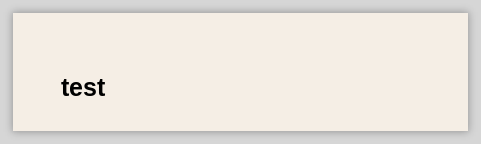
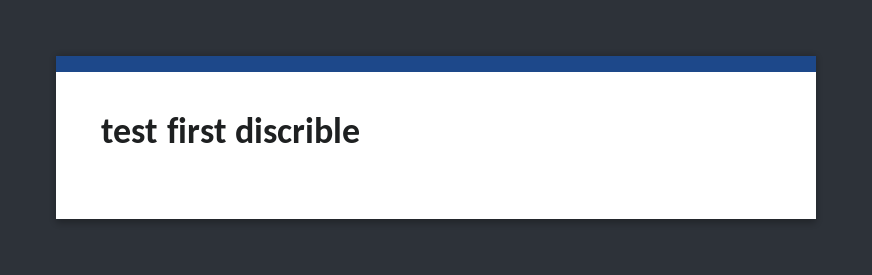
(106, 87) none -> [166,117,361,143] first discrible

